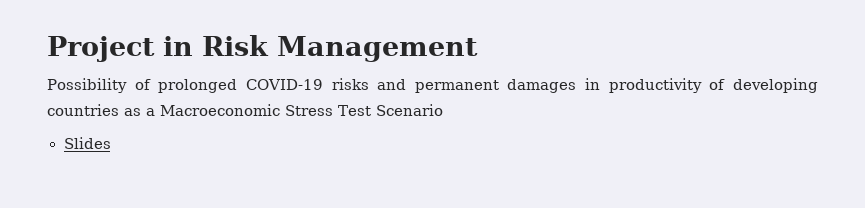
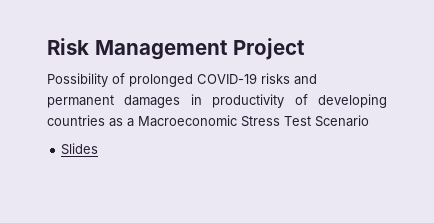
[47,36,193,62] Project in -> (47, 46) none
(478, 49) none -> [233,38,306,60] Project

